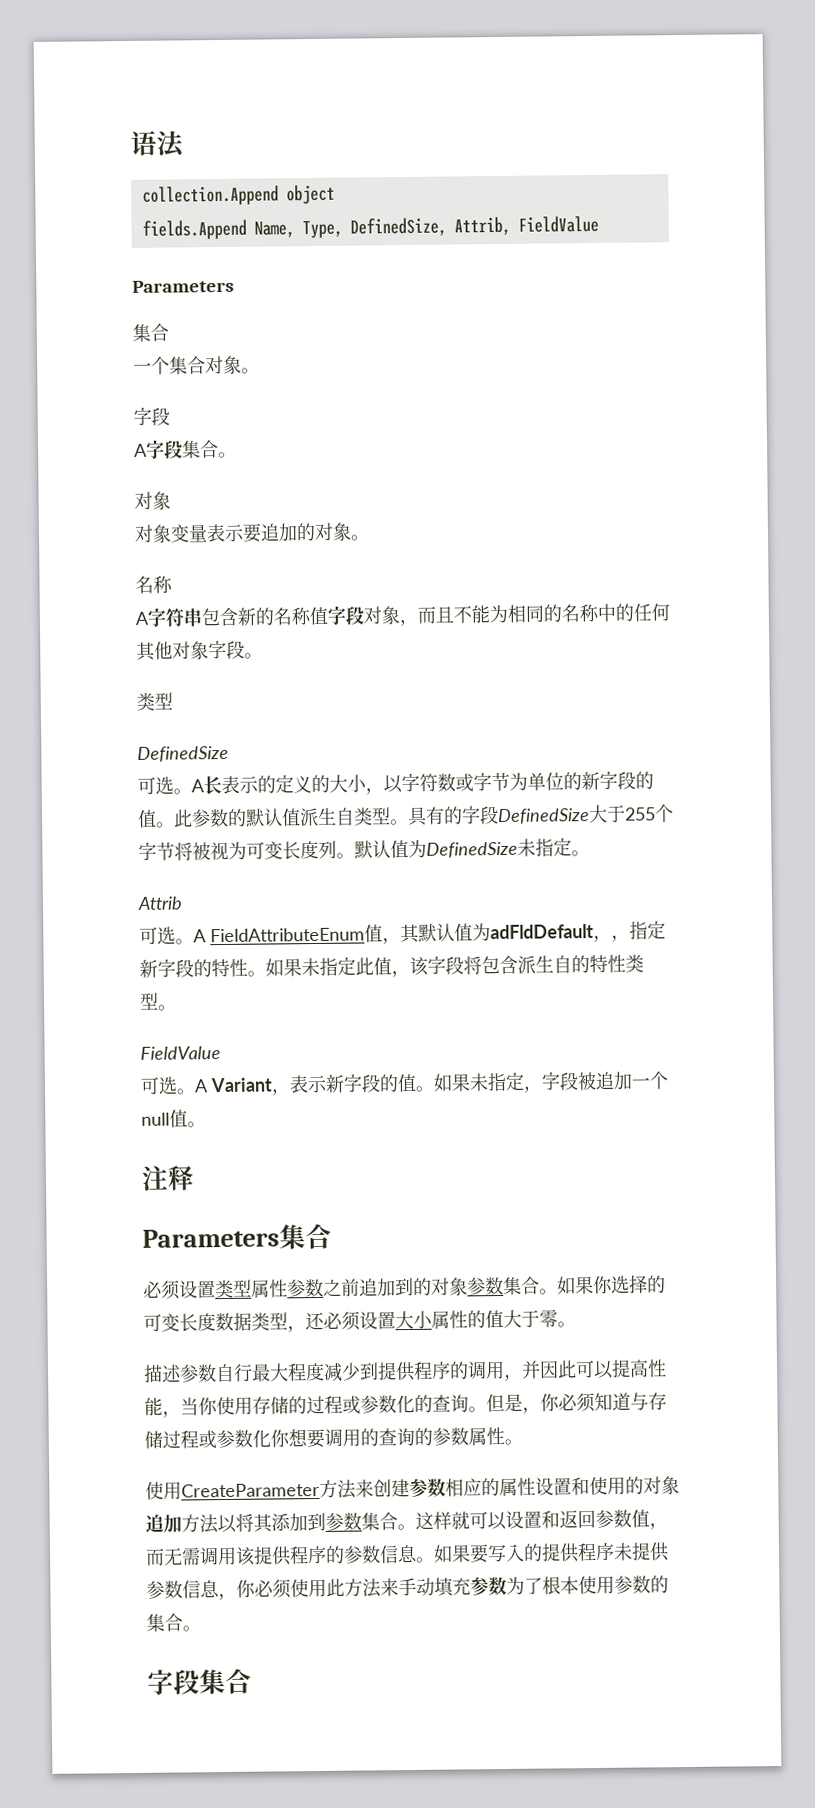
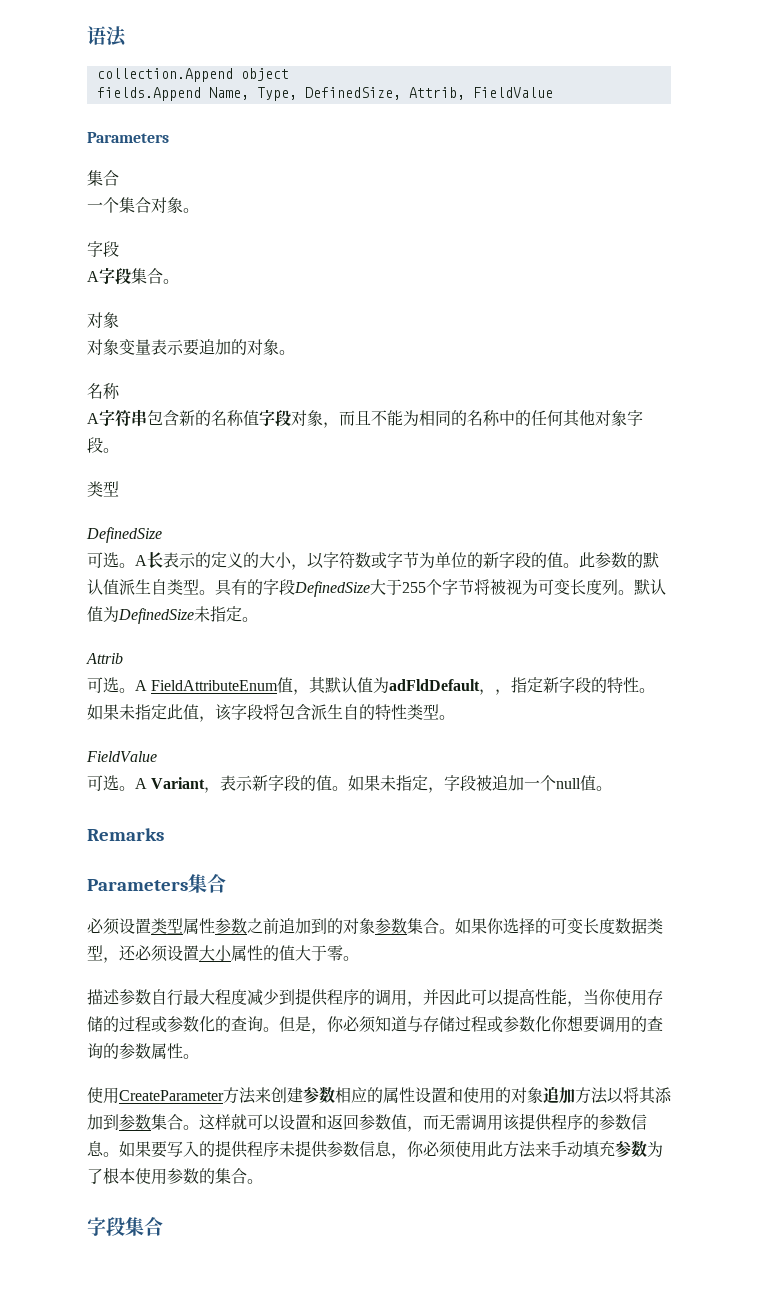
[141,1165,195,1191] 注释 -> [87,828,164,841] Remarks

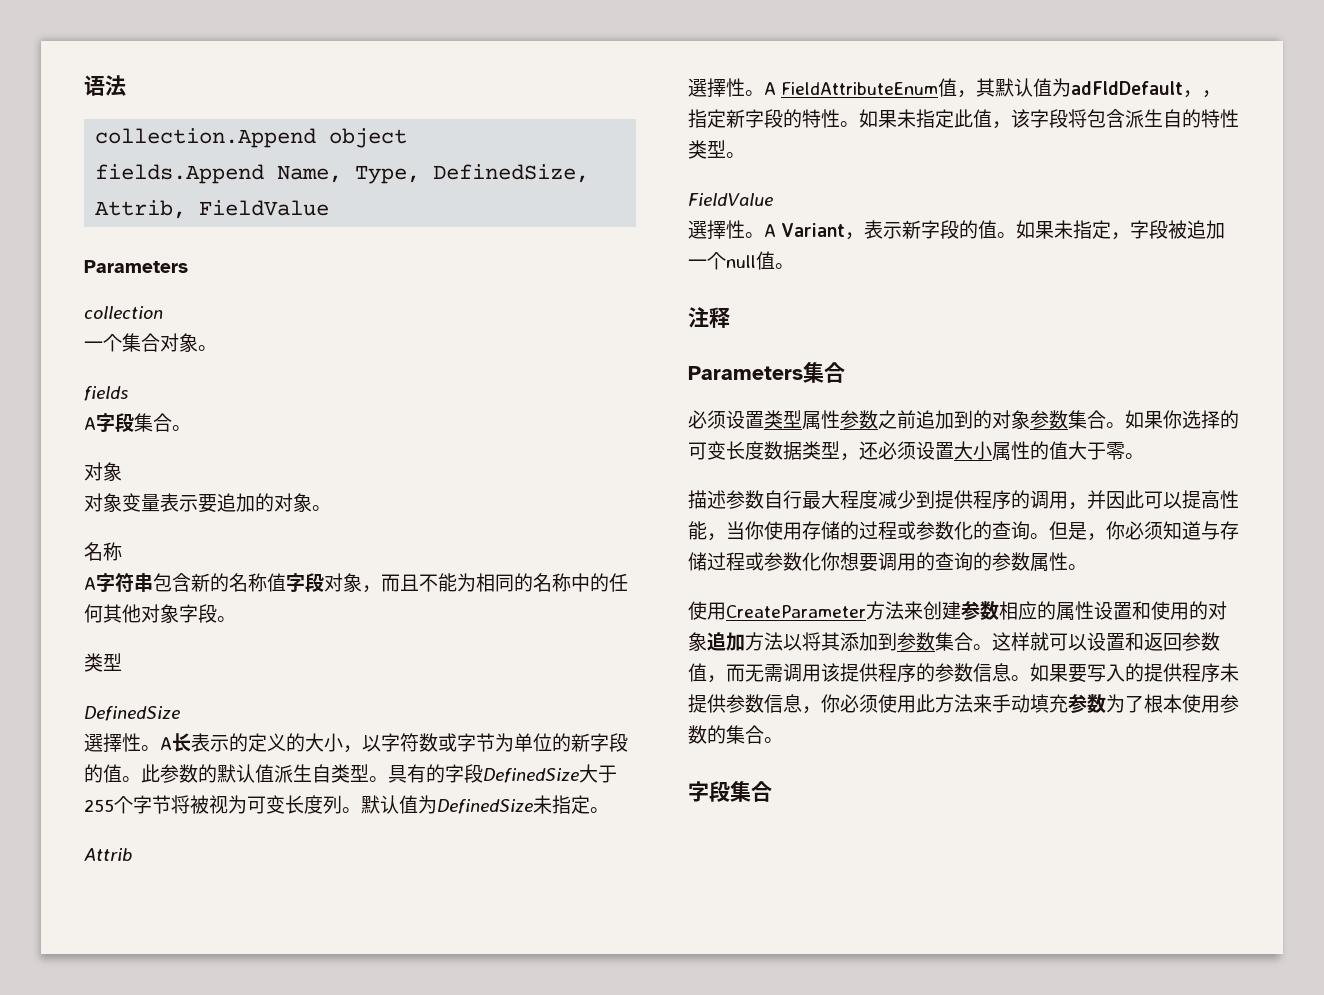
[87,170,119,186] 集合 -> [84,306,163,319] collection
[87,241,119,257] 字段 -> [84,386,128,401] fields
[87,552,119,568] 可选 -> [84,733,141,753] 選擇性
[87,677,119,693] 可选 -> [688,78,745,98] 選擇性
[87,775,119,791] 可选 -> [688,220,745,240] 選擇性
[87,828,164,841] Remarks -> [688,307,730,328] 注释

